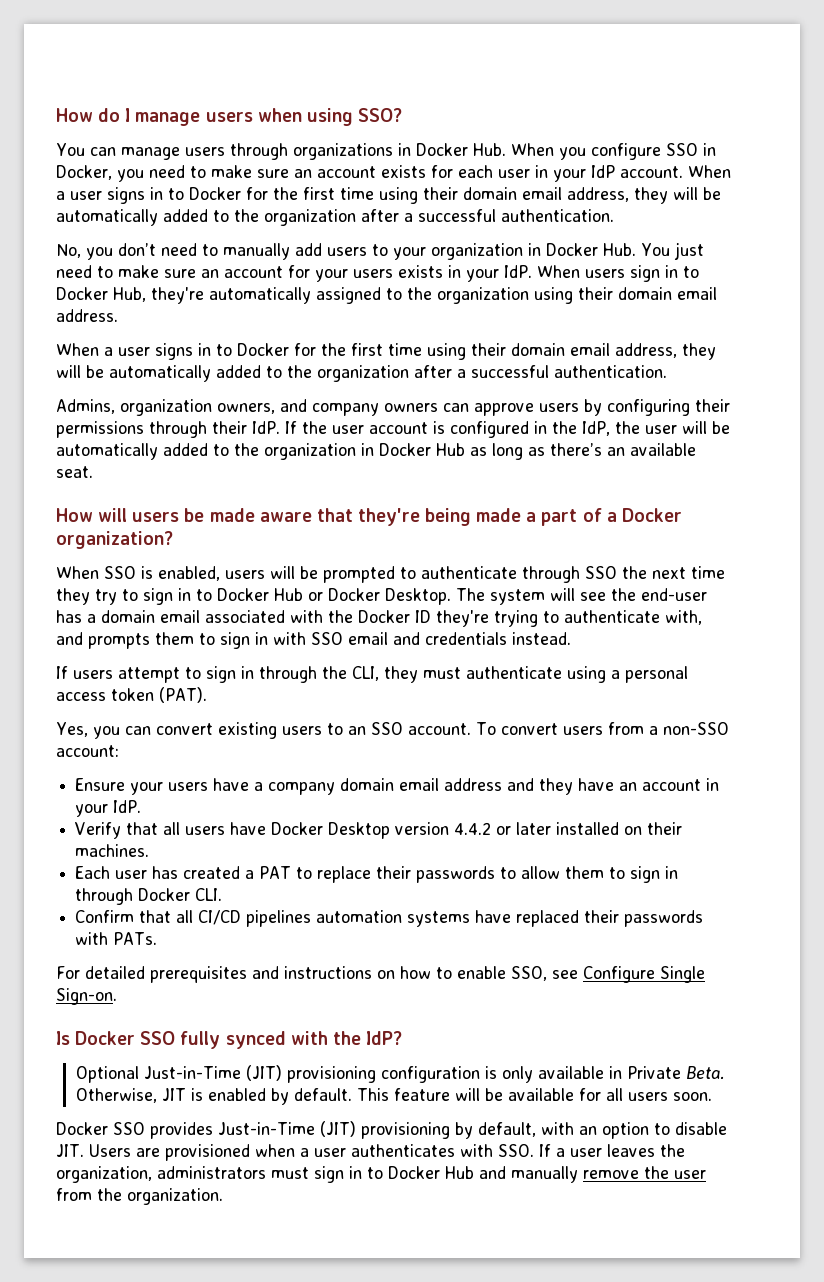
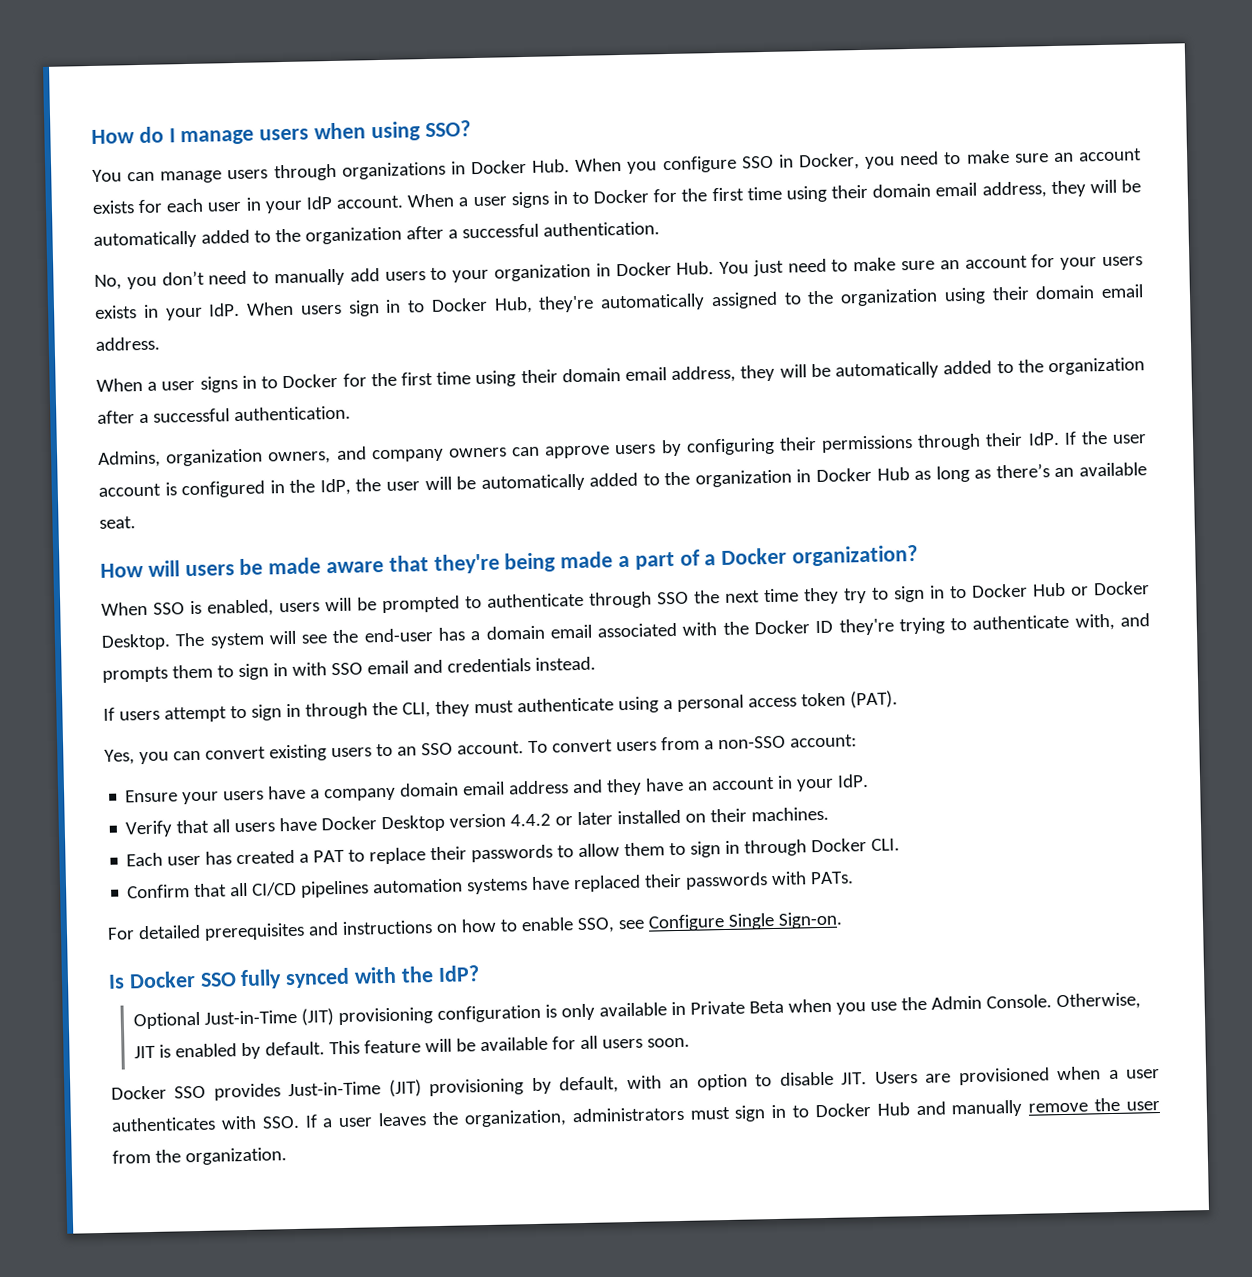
[685,1066,725,1080] Beta. -> [748,994,1052,1015] Beta when you use the Admin Console.

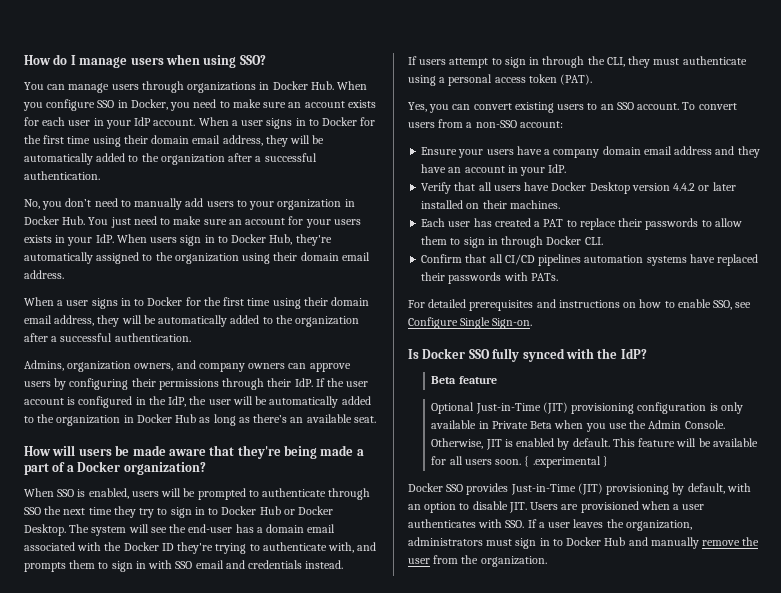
(480, 973) none -> [431,376,497,384] // Beta feature
(690, 1042) none -> [524,456,608,468] { .experimental }

